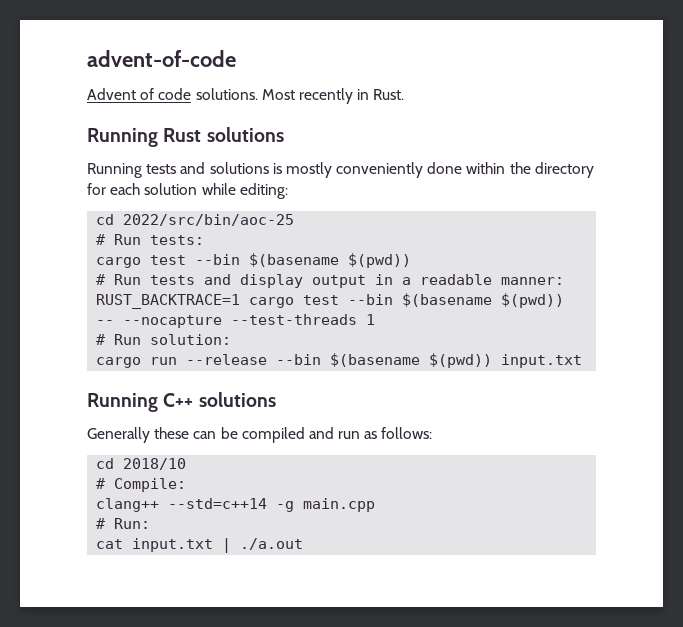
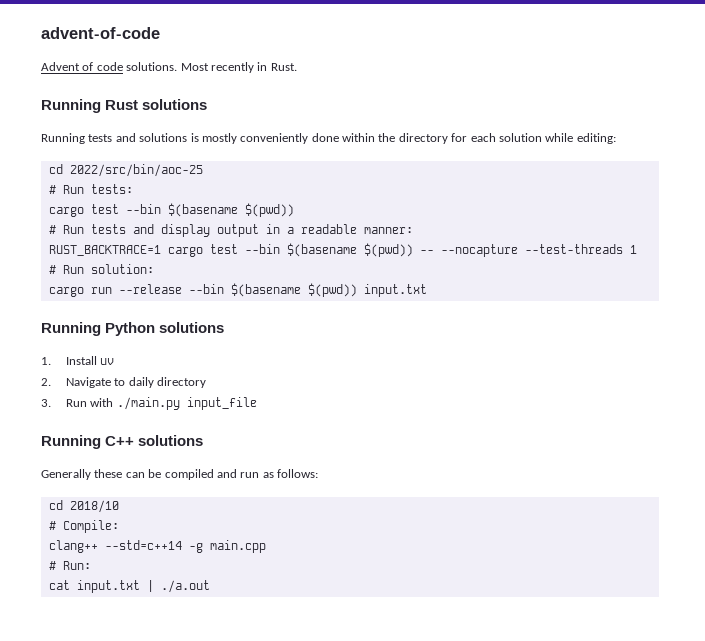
(583, 361) none -> [41,322,225,336] [41,356,115,365] [41,377,207,388] [41,397,257,410] // Running Python solutions // 1. Install uv // 2. Navigate to daily directory // 3. Run with ./main.py input_file

